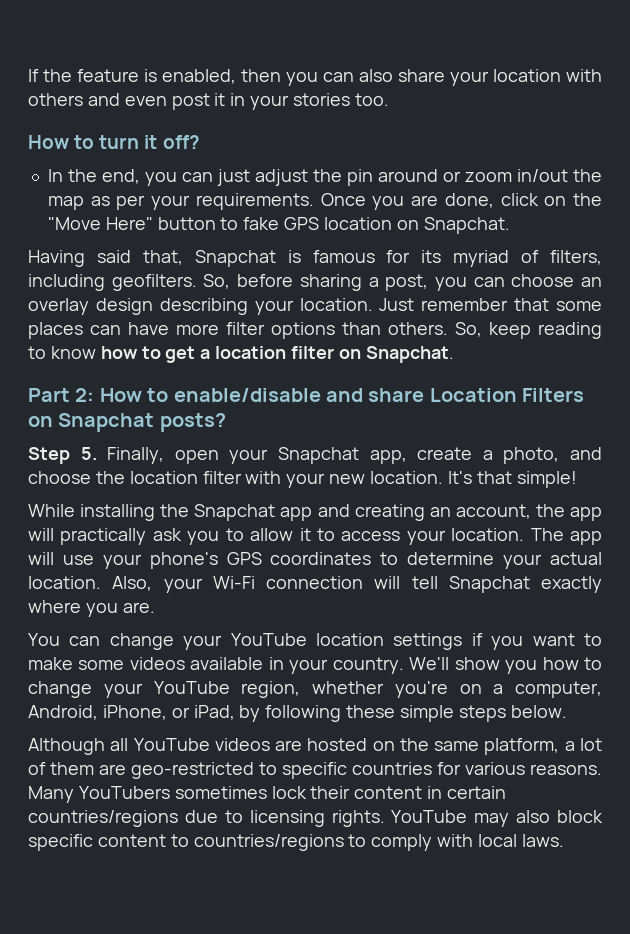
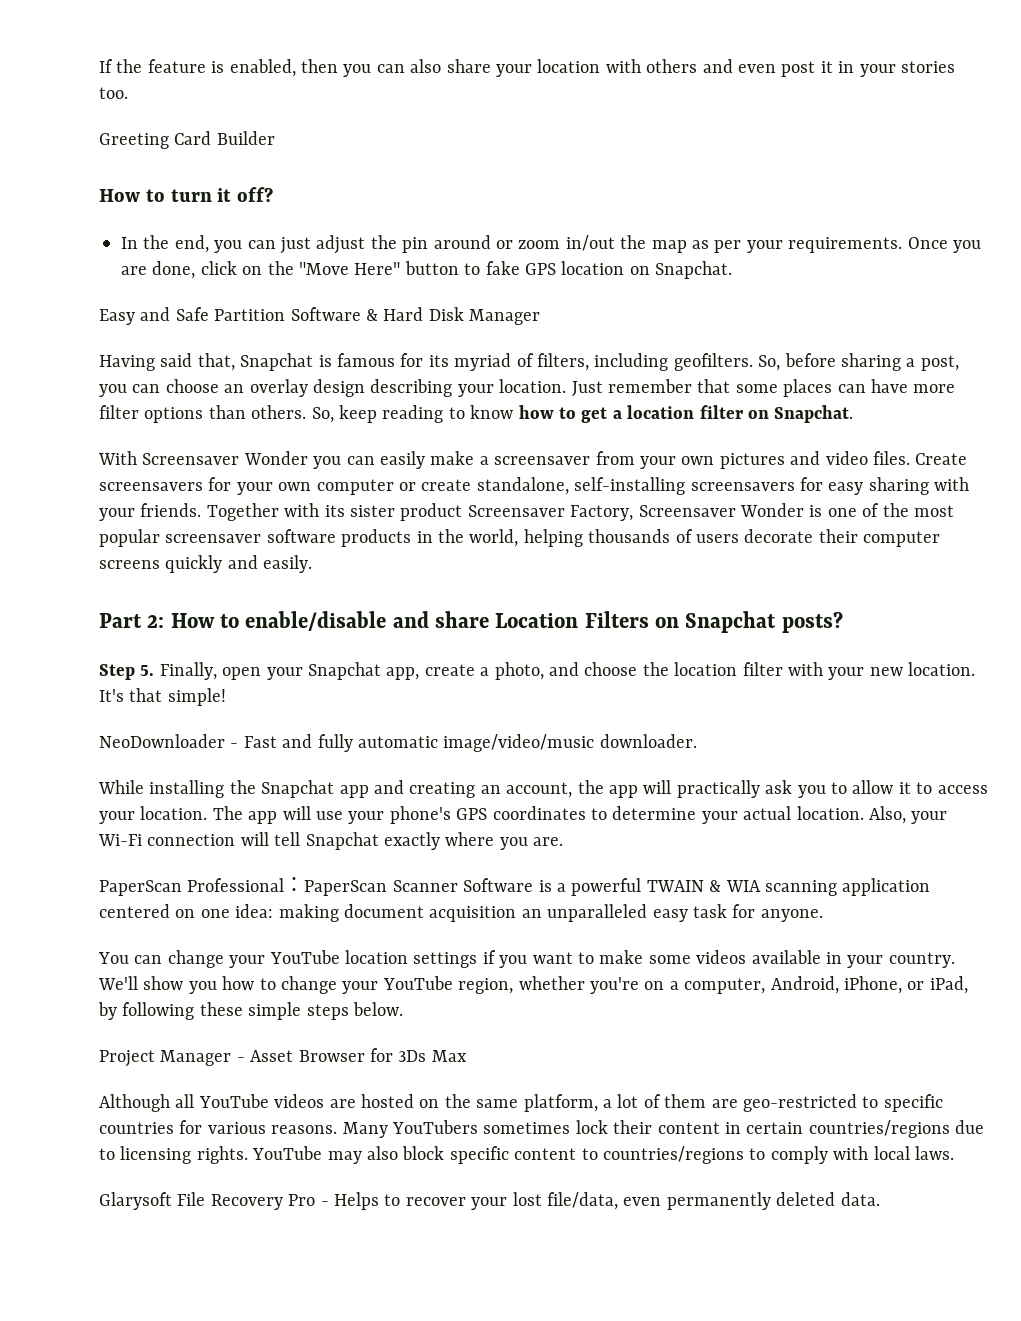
(389, 99) none -> [99,131,275,149] // Greeting Card Builder
(510, 225) none -> [99,307,541,325] // Easy and Safe Partition Software & Hard Disk Manager
(454, 354) none -> [98,451,968,469] [99,477,970,495] [99,503,954,521] [99,529,941,547] [99,555,313,573] // With Screensaver Wonder you can easily make a screensaver from your own pictures and video files. Create screensavers for your own computer or create standalone, self-installing screensavers for easy sharing with your friends. Together with its sister product Screensaver Factory, Screensaver Wonder is one of the most popular screensaver software products in the world, helping thousands of users decorate their computer screens quickly and easily.
(577, 479) none -> [99,734,697,752] // NeoDownloader - Fast and fully automatic image/video/music downloader.
(155, 607) none -> [99,877,931,896] [99,904,823,922] // PaperScan Professional：PaperScan Scanner Software is a powerful TWAIN & WIA scanning application centered on one idea: making document acquisition an unparalleled easy task for anyone.
(567, 711) none -> [99,1048,467,1067] // Project Manager - Asset Browser for 3Ds Max
(564, 840) none -> [99,1192,880,1210] // Glarysoft File Recovery Pro - Helps to recover your lost file/data, even permanently deleted data.

